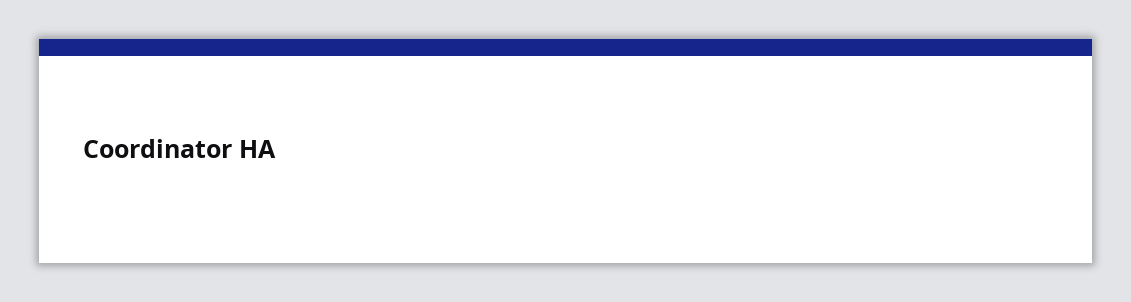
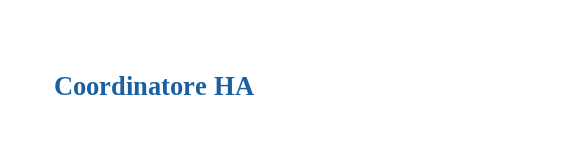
[83,139,232,158] Coordinator -> [54,76,207,95] Coordinatore

